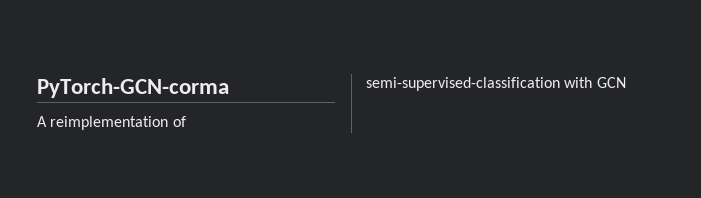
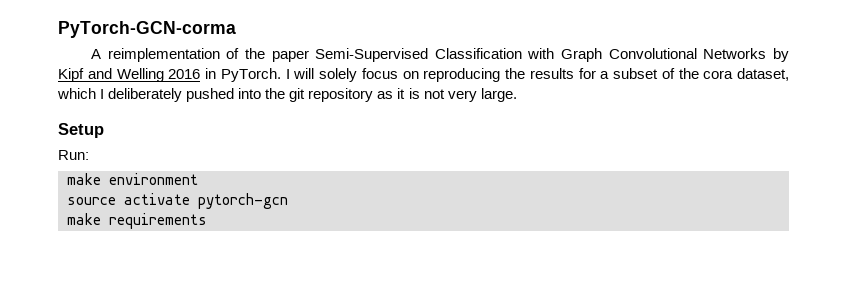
[366,77,626,91] semi-supervised-classification with GCN -> [244,48,789,62] [58,68,789,82] [57,88,517,102] [58,123,104,138] [58,150,89,160] [67,173,198,185] [67,193,288,209] [67,213,207,229] the paper Semi-Supervised Classification with Graph Convolutional Networks by Kipf and Welling 2016 in PyTorch. I will solely focus on reproducing the results for a subset of the cora dataset, which I deliberately pushed into the git repository as it is not very large. // Setup // Run: // make environment // source activate pytorch-gcn // make requirements

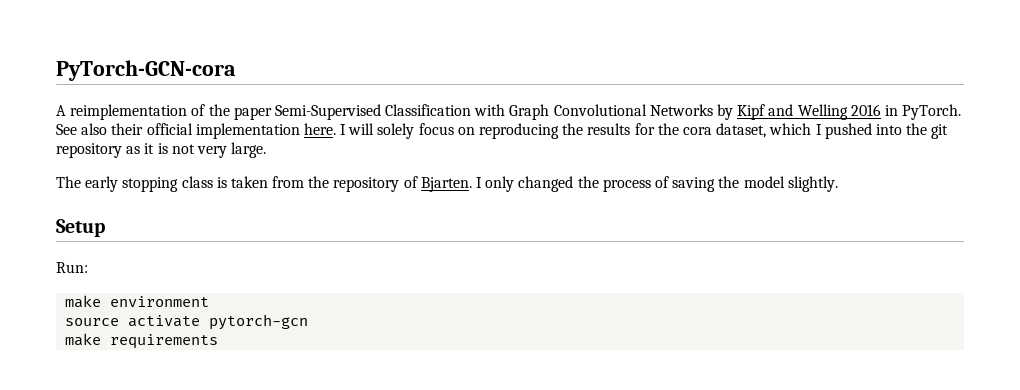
[58,21,236,38] PyTorch-GCN-corma -> [56,60,236,81] PyTorch-GCN-cora
(281, 75) none -> [56,123,336,139] See also their official implementation here.
[600,68,675,79] a subset of -> (655, 129) none
[108,88,183,102] deliberately -> (822, 129) none
(517, 95) none -> [56,176,838,192] // The early stopping class is taken from the repository of Bjarten. I only changed the process of saving the model slightly.

